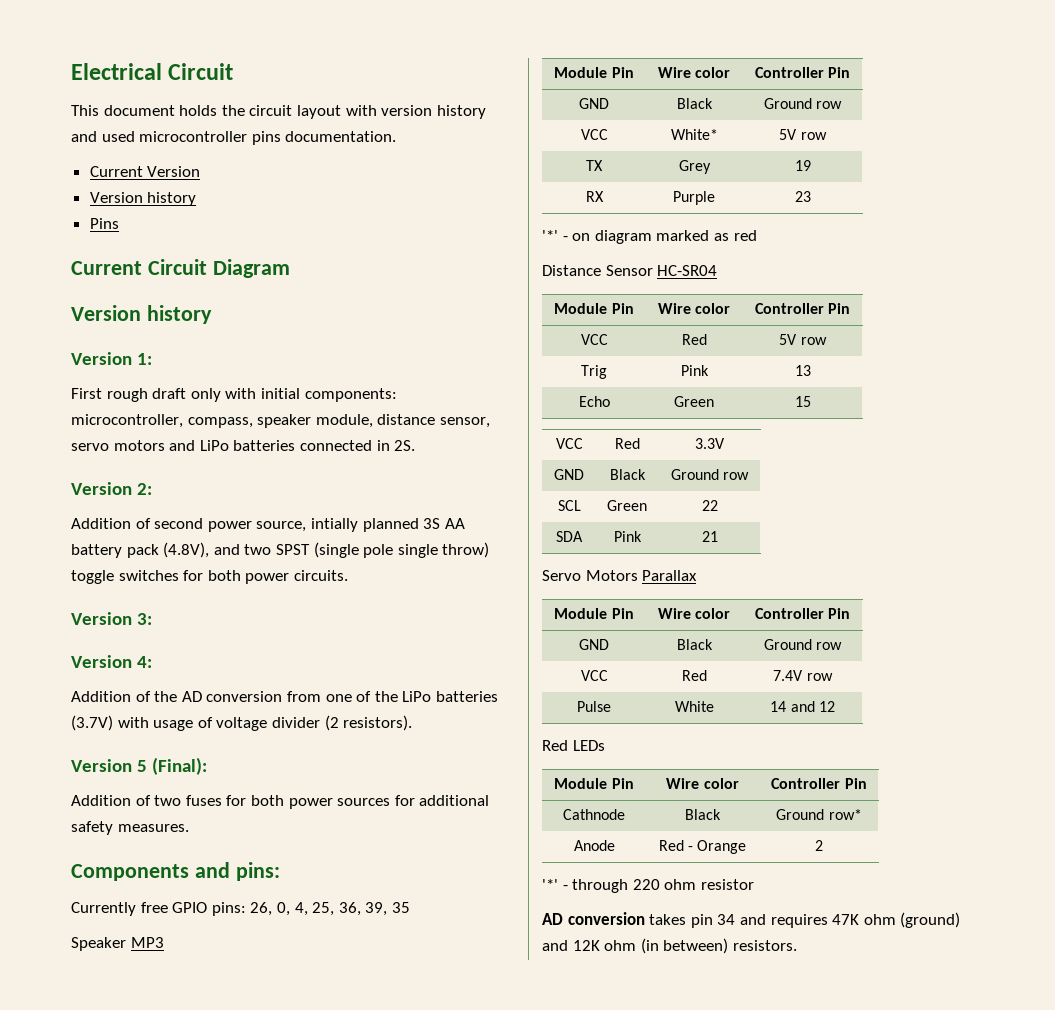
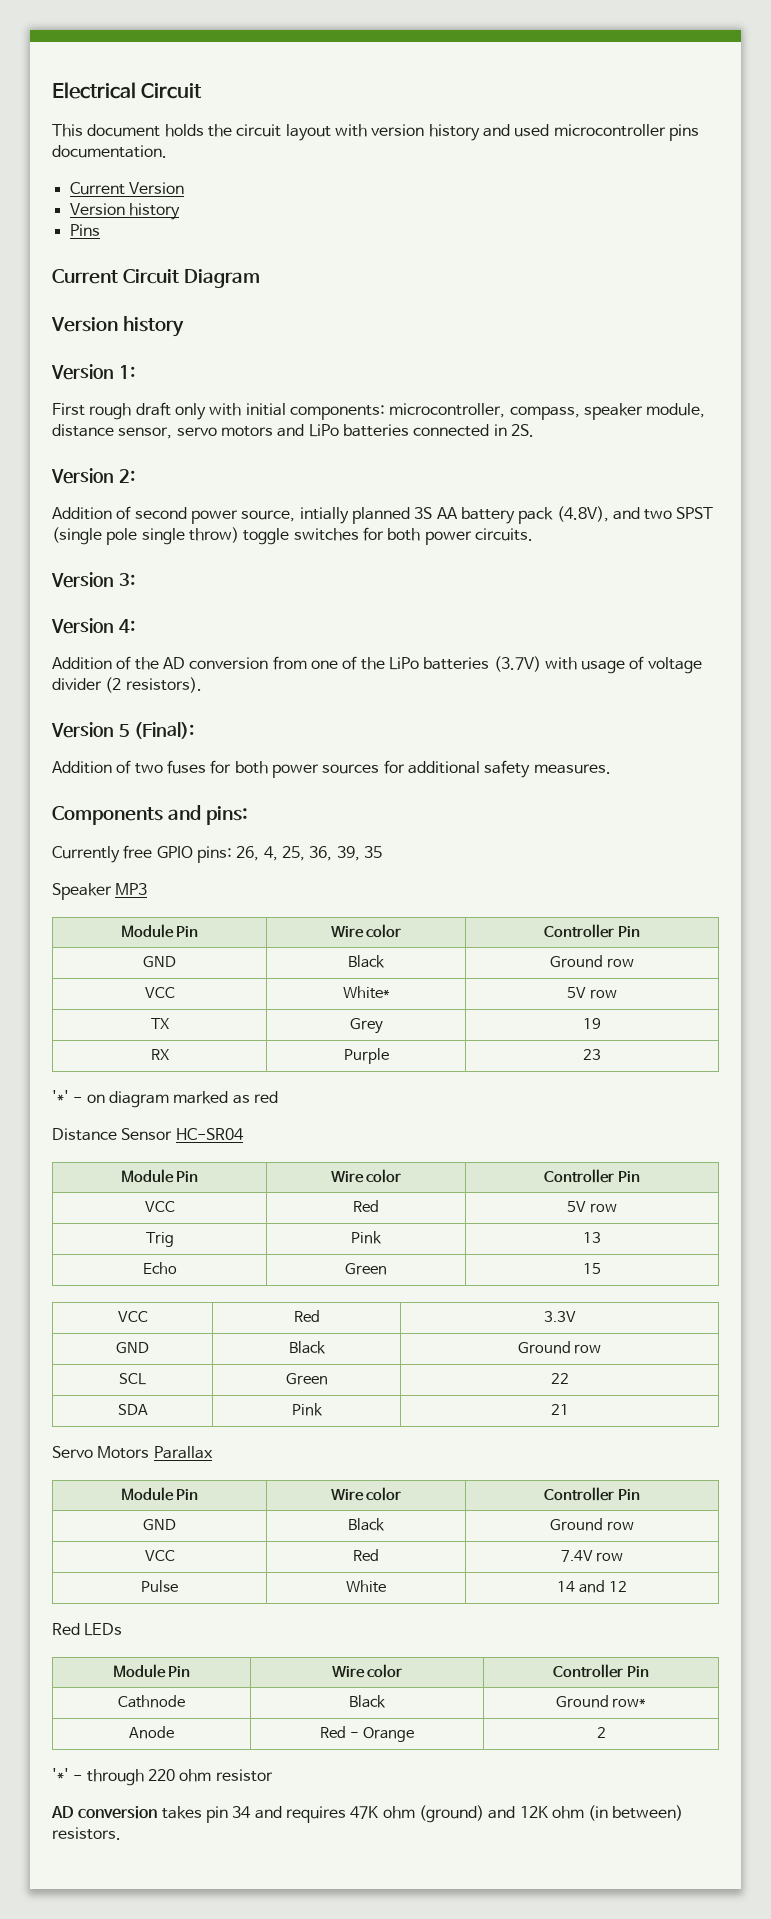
[276,902,290,916] 0, -> (260, 853) none

